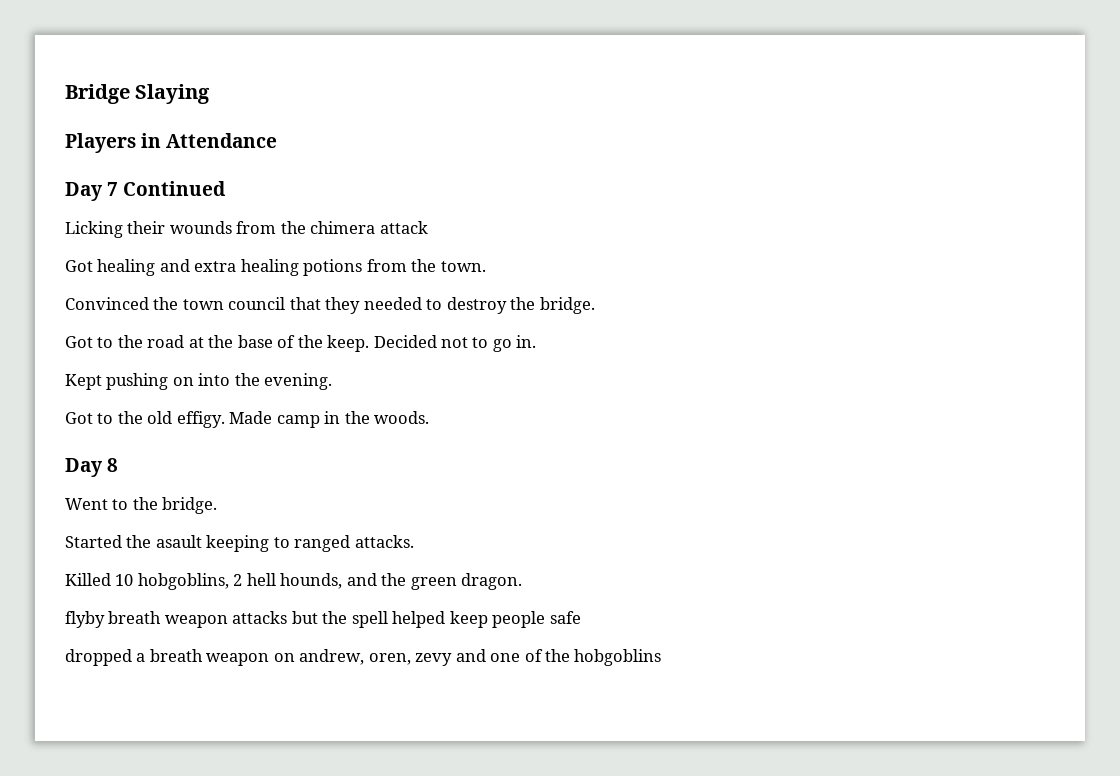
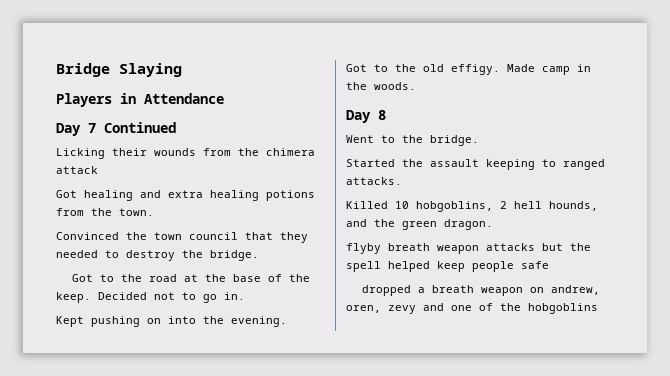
[155,535,202,548] asault -> [430,159,479,167] assault

